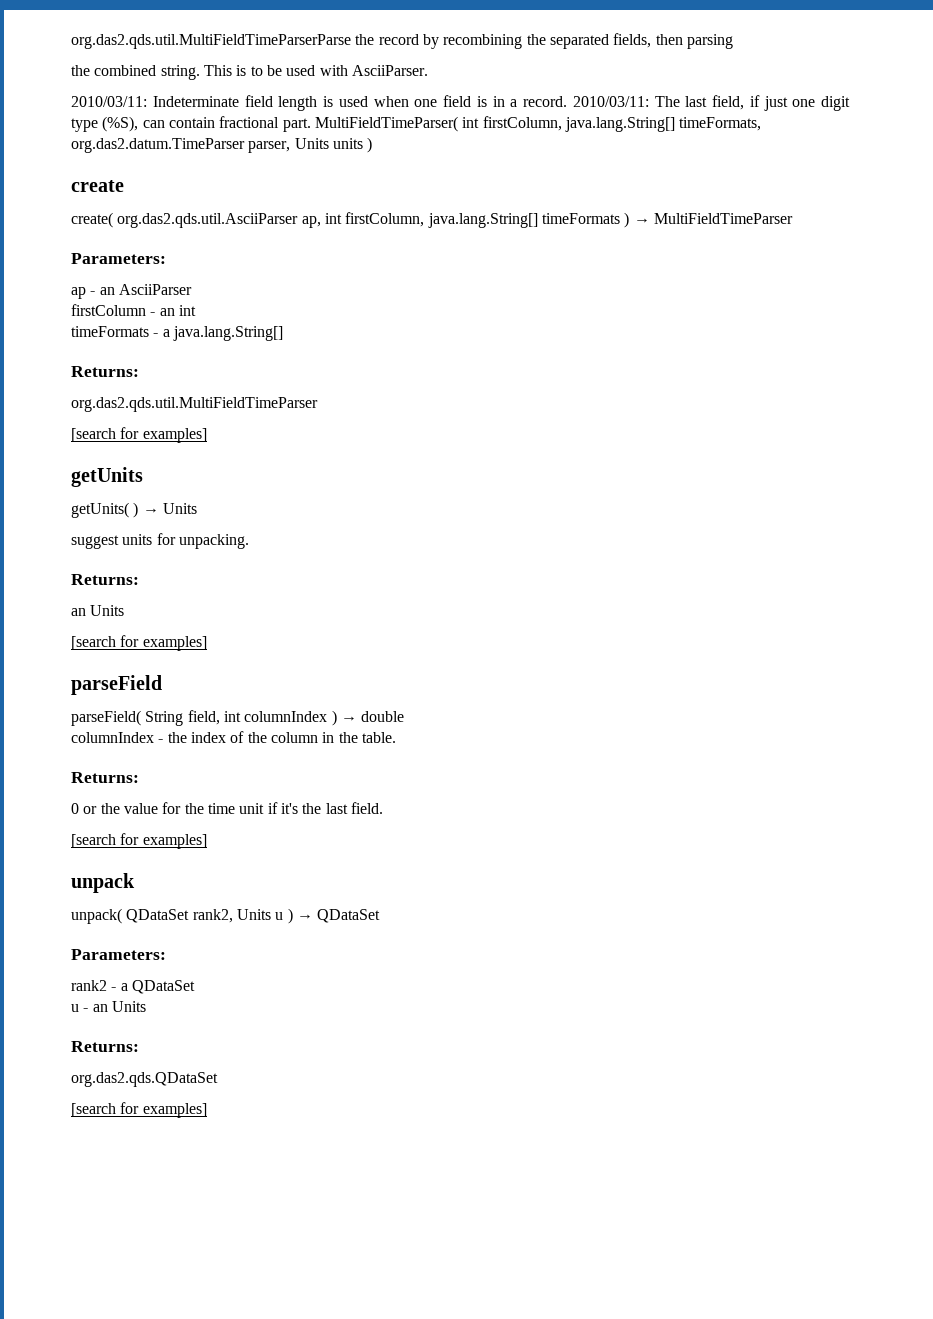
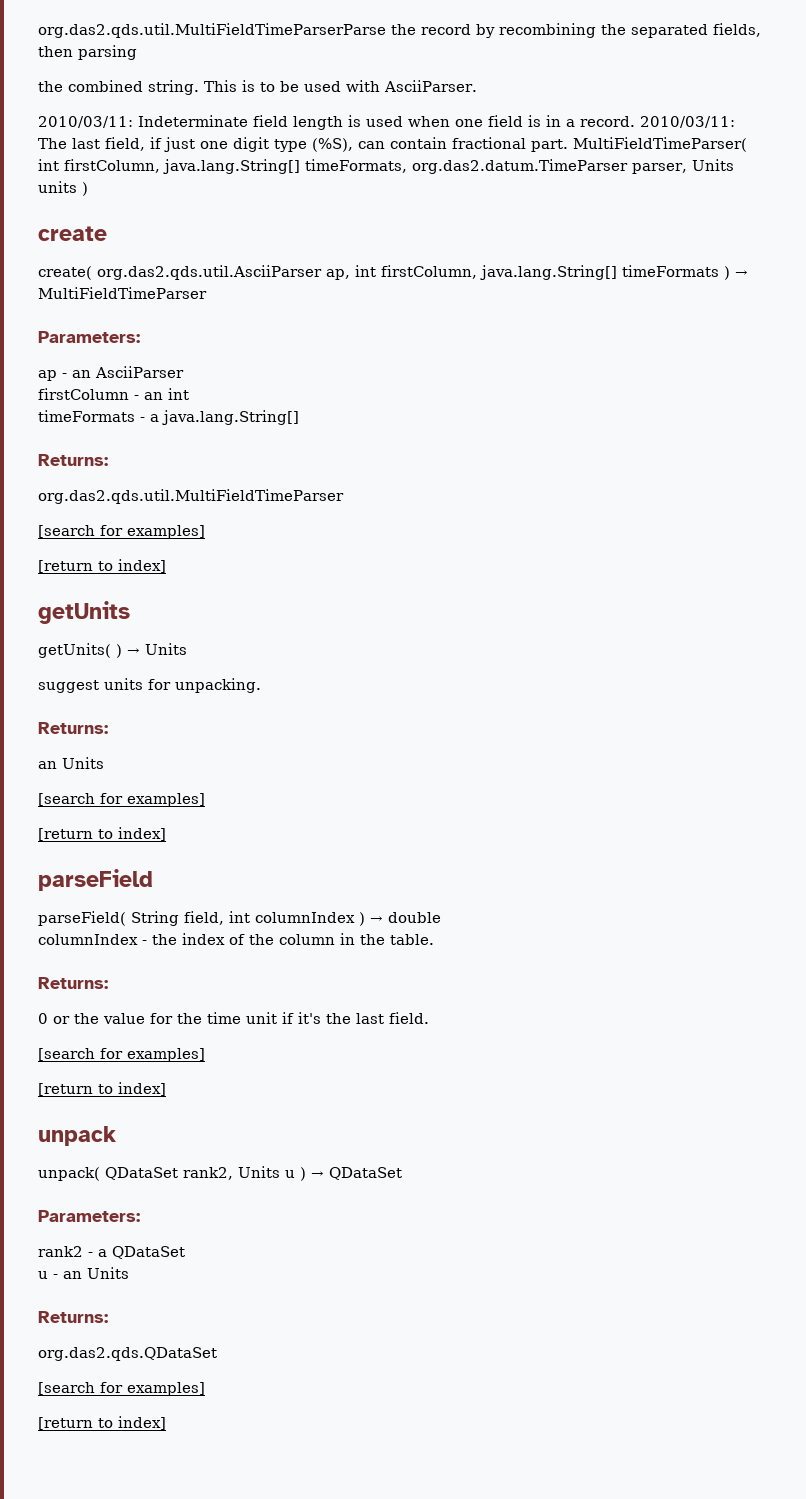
(207, 435) none -> [38,559,166,573] // [return to index]
(207, 643) none -> [38,827,166,841] // [return to index]
(207, 841) none -> [38,1082,166,1096] // [return to index]
(207, 1110) none -> [38,1416,166,1430] // [return to index]

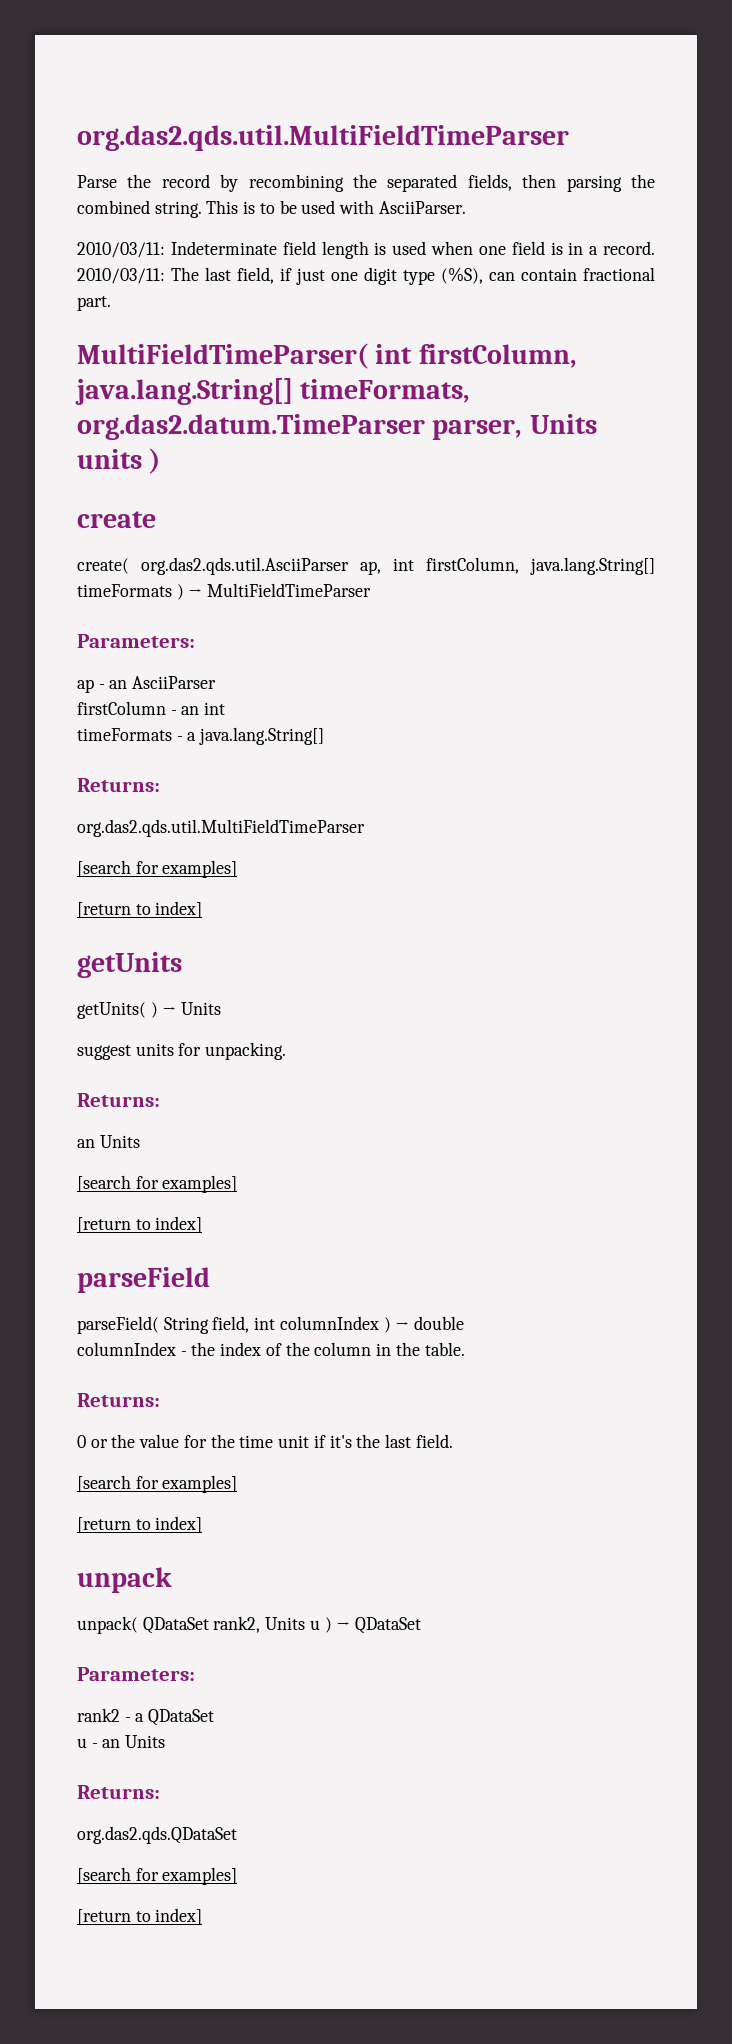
[38,23,386,38] org.das2.qds.util.MultiFieldTimeParserParse -> [77,125,569,151] [77,175,117,188] org.das2.qds.util.MultiFieldTimeParser // Parse
(137, 52) // -> (622, 183) none
(568, 145) none -> (111, 303) //

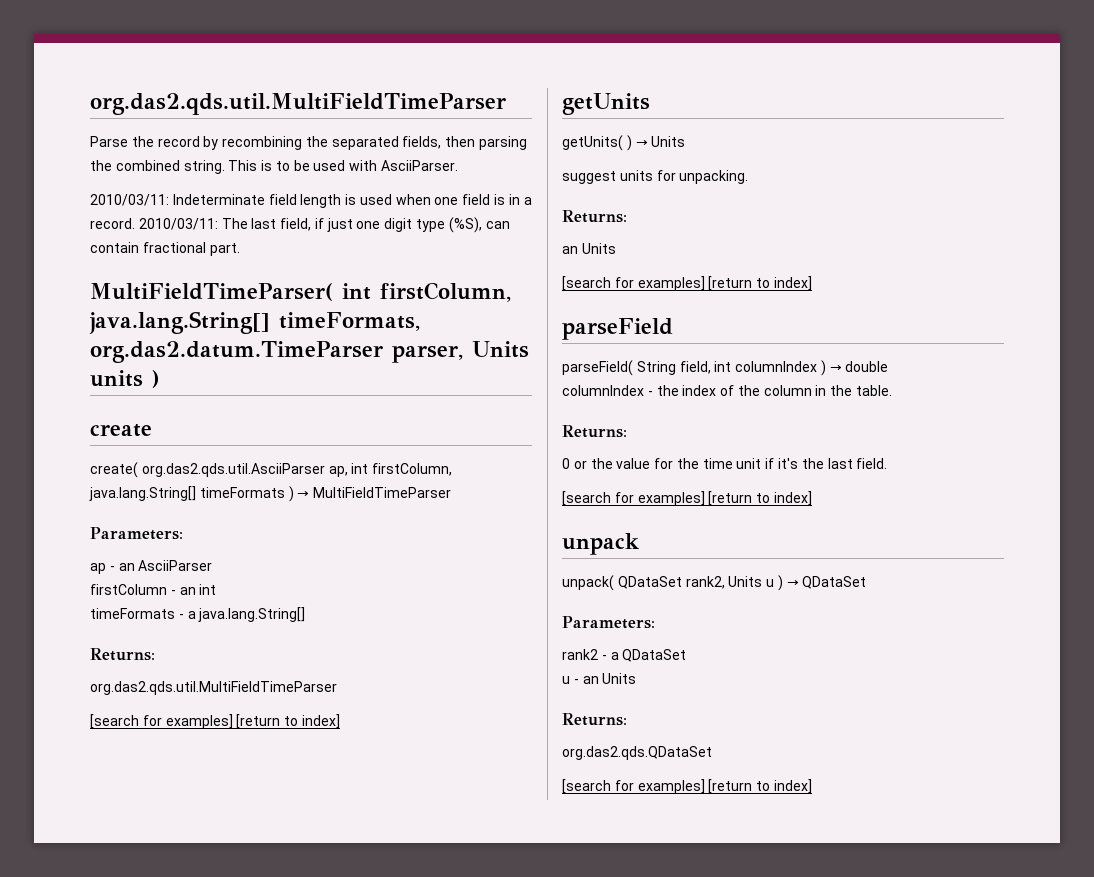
(238, 869) // -> (233, 721) none
(238, 1184) // -> (705, 283) none
(238, 1484) // -> (705, 498) none
(238, 1876) // -> (705, 786) none

